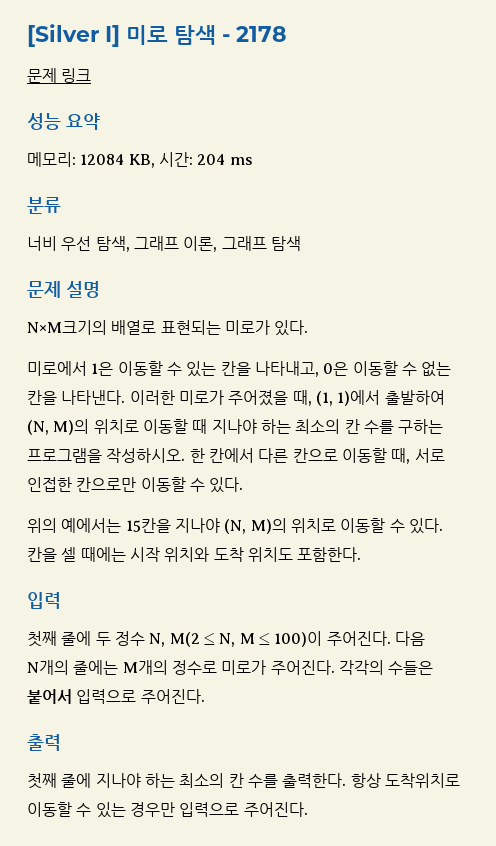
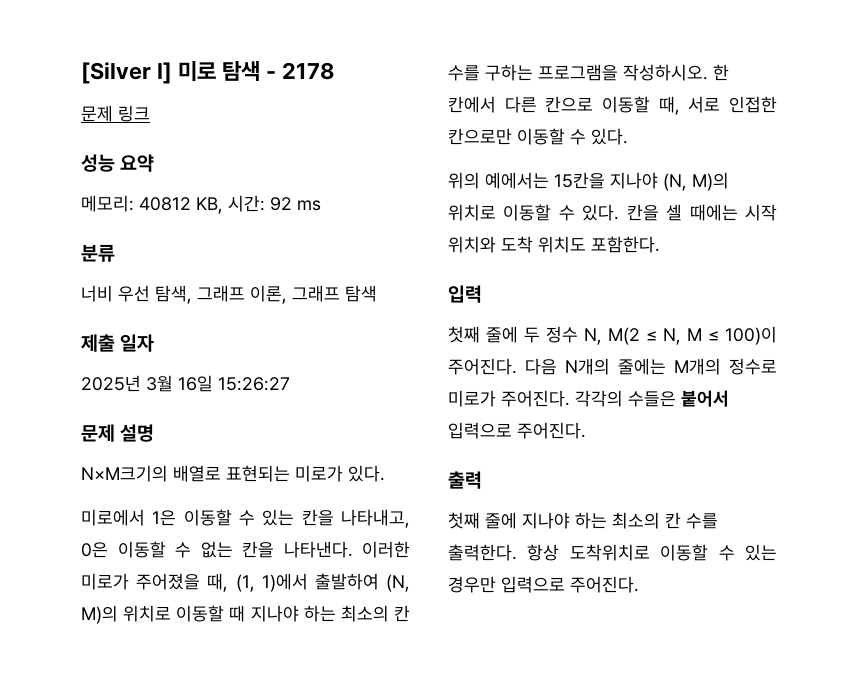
[80,154,125,165] 12084 -> [139,197,191,211] 40812
[197,154,226,165] 204 -> [270,197,292,211] 92
(301, 243) none -> [81,334,155,352] [81,375,290,392] // 제출 일자 // 2025년 3월 16일 15:26:27

